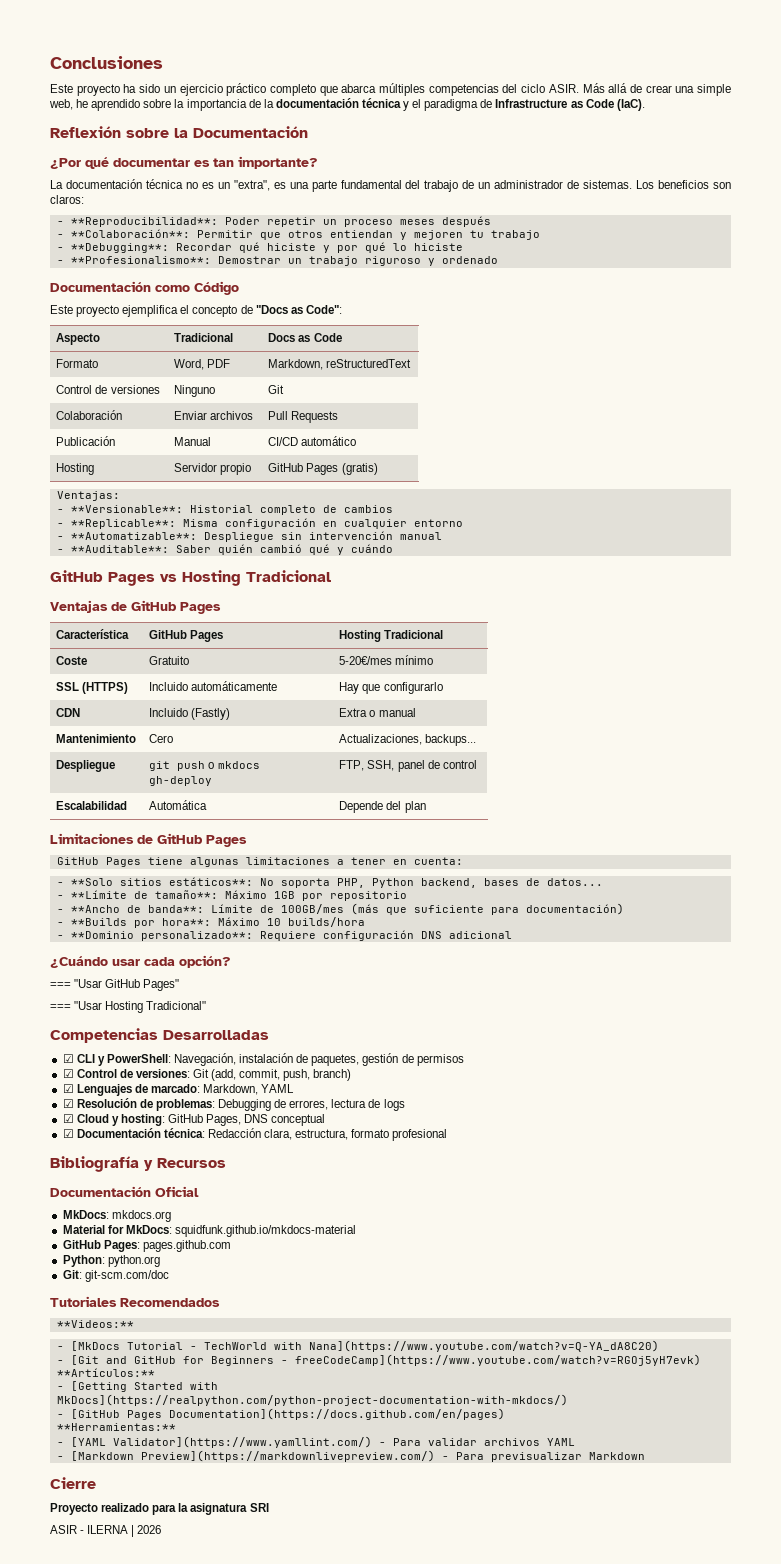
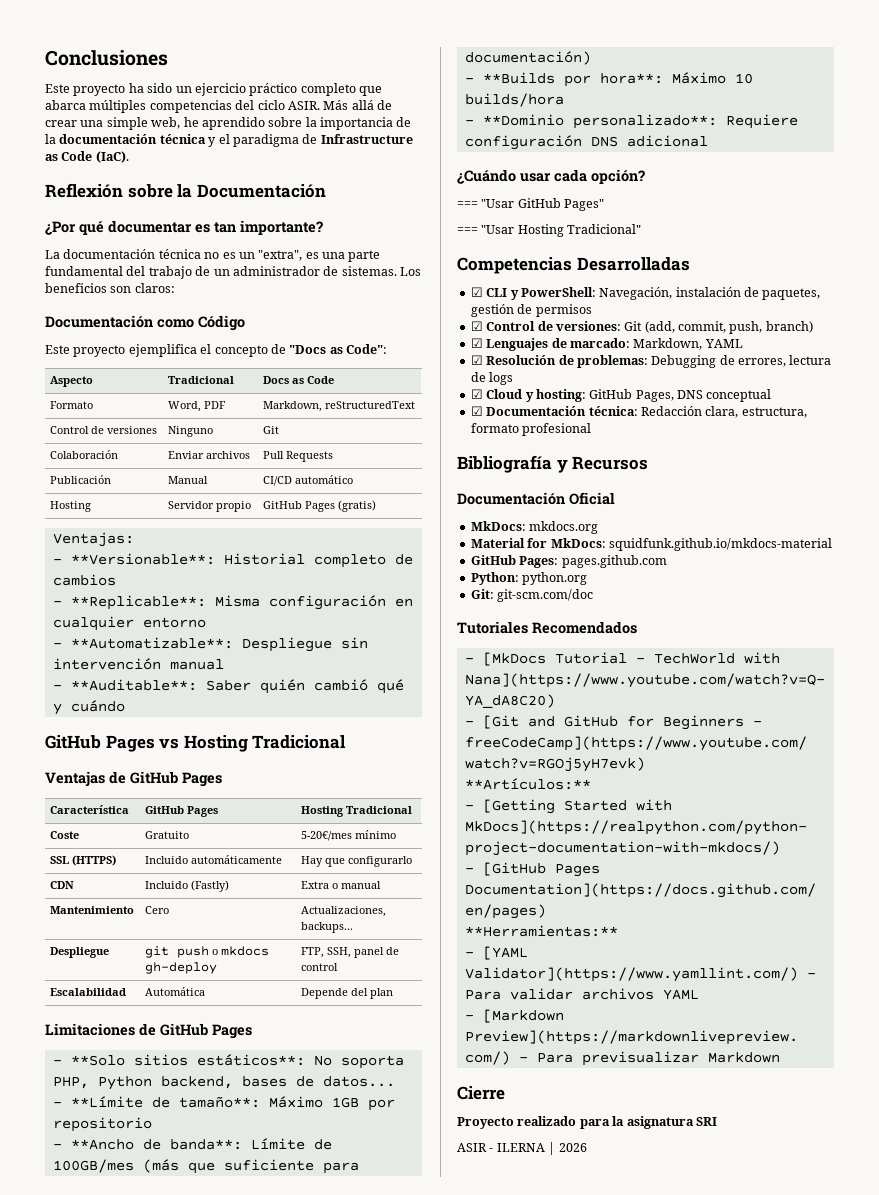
[56,216,491,227] [56,229,540,240] [56,242,463,253] [56,256,498,266] // - **Reproducibilidad**: Poder repetir un proceso meses después // - **Colaboración**: Permitir que otros entiendan y mejoren tu trabajo // - **Debugging**: Recordar qué hiciste y por qué lo hiciste // - **Profesionalismo**: Demostrar un trabajo riguroso y ordenado -> (175, 288) none
[56,857,463,867] // GitHub Pages tiene algunas limitaciones a tener en cuenta: -> (252, 1031) none
[56,1320,134,1328] // **Videos:** -> (637, 627) none

